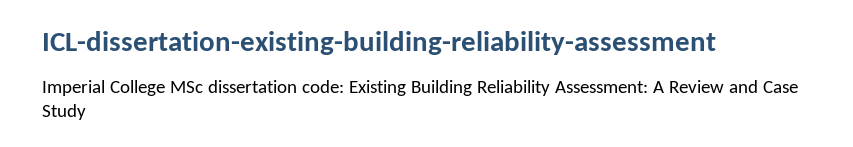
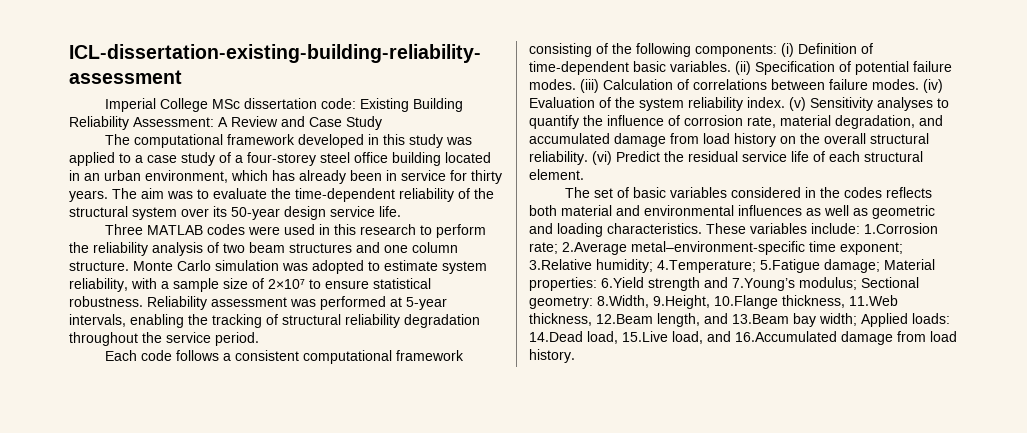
(86, 112) none -> [105,134,473,148] [69,152,491,166] [69,170,502,184] [69,188,494,202] [69,206,401,220] [105,224,487,238] [69,242,458,256] [69,260,487,274] [69,278,431,292] [69,296,447,310] [69,314,480,328] [69,332,259,346] [105,350,465,364] [529,43,873,57] [529,61,952,75] [529,79,943,93] [529,97,949,111] [529,115,943,129] [529,133,929,147] [529,151,923,165] [529,169,584,180] [565,187,933,198] [529,205,935,219] [529,223,938,237] [529,241,903,255] [529,259,935,273] [529,277,919,291] [529,295,898,309] [529,313,950,327] [529,331,957,345] [529,349,575,363] // The computational framework developed in this study was applied to a case study of a four-storey steel office building located in an urban environment, which has already been in service for thirty years. The aim was to evaluate the time-dependent reliability of the structural system over its 50-year design service life. // Three MATLAB codes were used in this research to perform the reliability analysis of two beam structures and one column structure. Monte Carlo simulation was adopted to estimate system reliability, with a sample size of 2×10⁷ to ensure statistical robustness. Reliability assessment was performed at 5-year intervals, enabling the tracking of structural reliability degradation throughout the service period. // Each code follows a consistent computational framework consisting of the following components: (i) Definition of time-dependent basic variables. (ii) Specification of potential failure modes. (iii) Calculation of correlations between failure modes. (iv) Evaluation of the system reliability index. (v) Sensitivity analyses to quantify the influence of corrosion rate, material degradation, and accumulated damage from load history on the overall structural reliability. (vi) Predict the residual service life of each structural element. // The set of basic variables considered in the codes reflects both material and environmental influences as well as geometric and loading characteristics. These variables include: 1.Corrosion rate; 2.Average metal–environment-specific time exponent; 3.Relative humidity; 4.Temperature; 5.Fatigue damage; Material properties: 6.Yield strength and 7.Young’s modulus; Sectional geometry: 8.Width, 9.Height, 10.Flange thickness, 11.Web thickness, 12.Beam length, and 13.Beam bay width; Applied loads: 14.Dead load, 15.Live load, and 16.Accumulated damage from load history.

